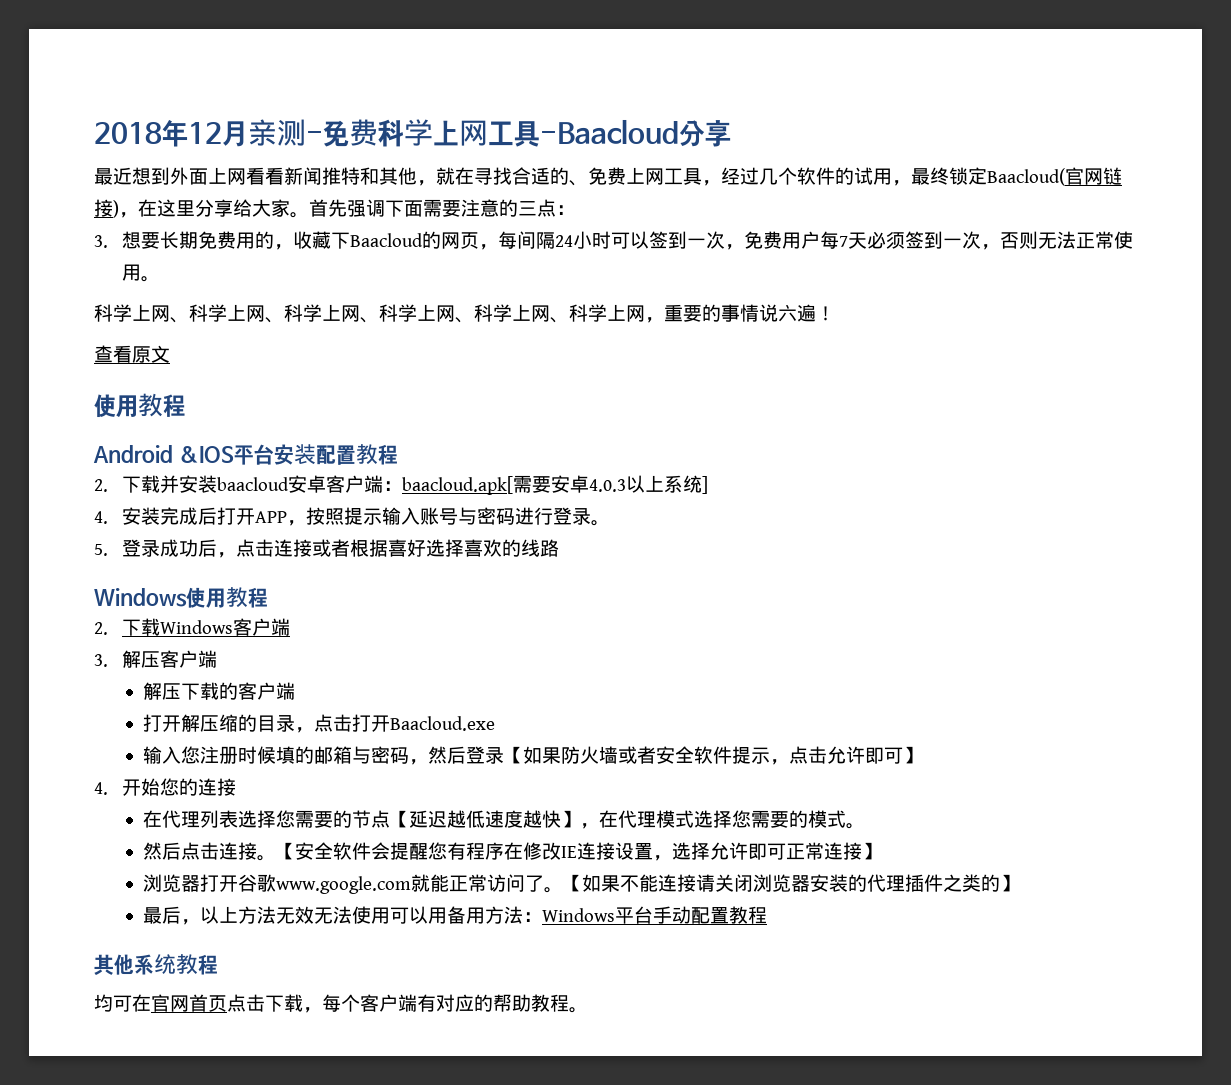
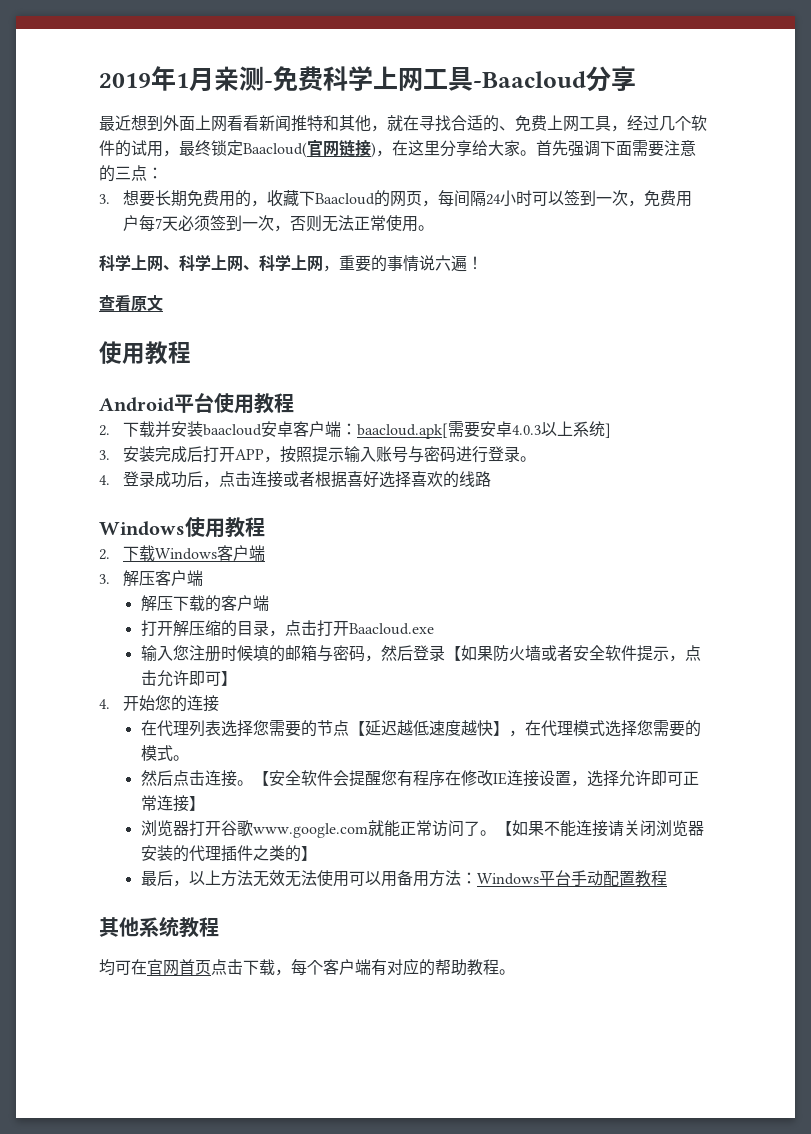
[94,119,222,147] 2018年12 -> [99,66,189,91] 2019年1
[360,304,645,323] 、科学上网、科学上网、科学上网 -> (323, 263) none
[178,444,356,465] &IOS平台安装配置 -> [174,393,254,414] 平台使用
[94,511,108,524] 4. -> [99,450,110,460] 3.
[94,544,108,556] 5. -> [99,475,110,485] 4.

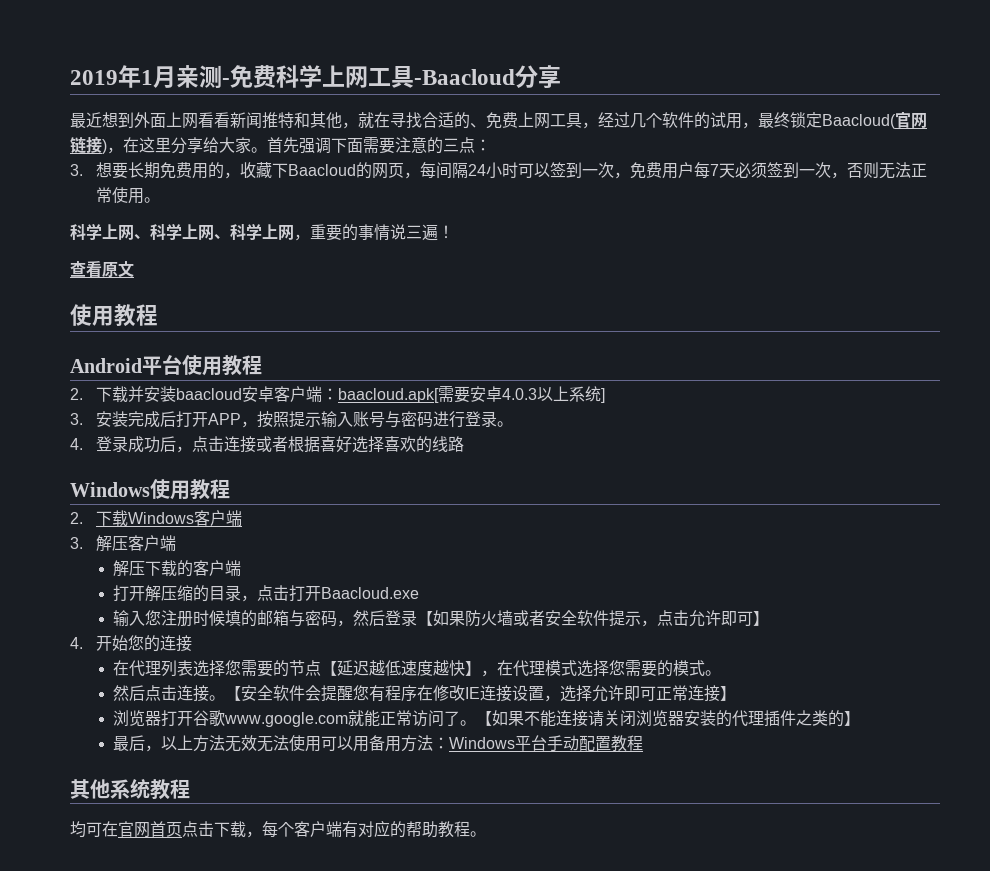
[435,255,451,271] 六 -> [406,225,422,239] 三

